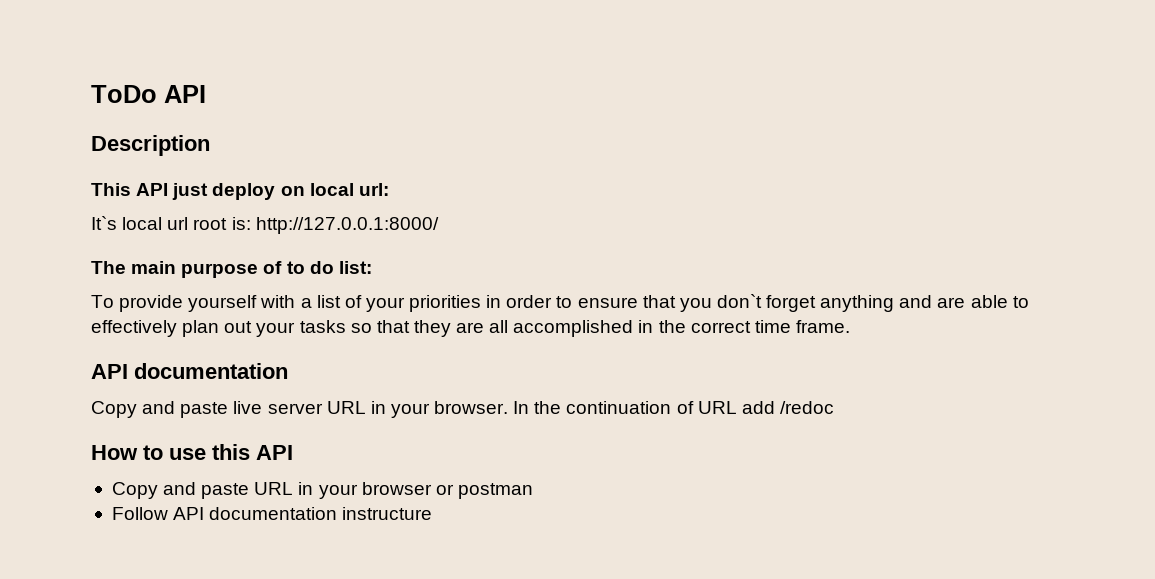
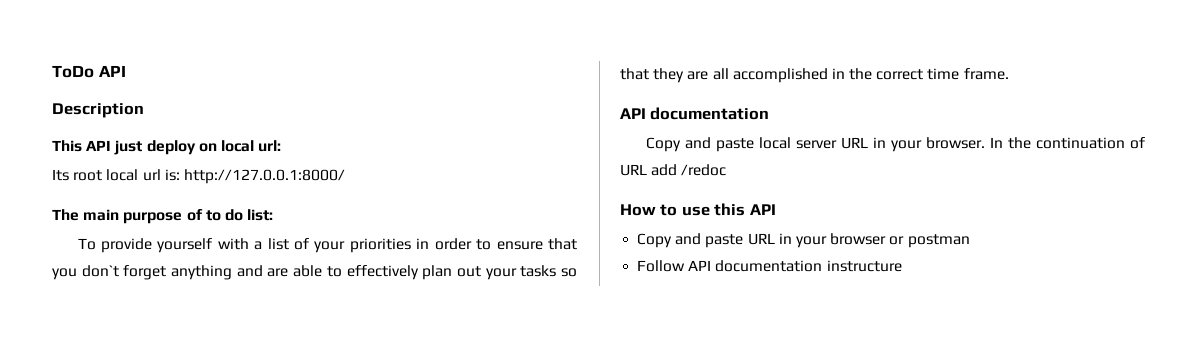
[91,216,117,230] It`s -> [52,169,103,181] Its root
[193,218,228,230] root -> (161, 175) none
[233,401,263,414] live -> [758,137,791,149] local

